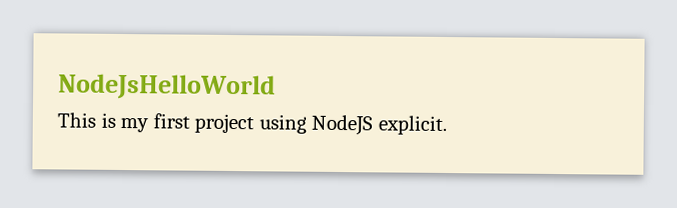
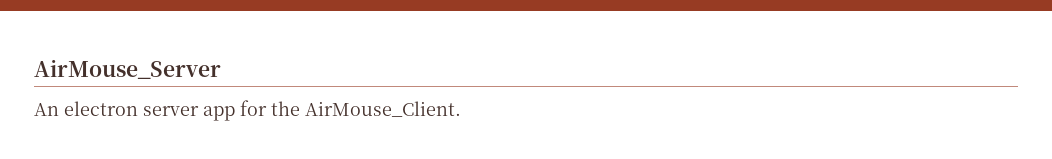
[58,73,276,101] [57,112,447,136] NodeJsHelloWorld // This is my first project using NodeJS explicit. -> [34,59,221,79] [34,100,461,121] AirMouse_Server // An electron server app for the AirMouse_Client.

